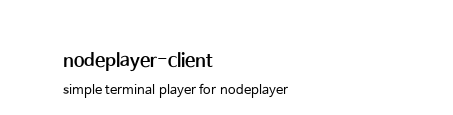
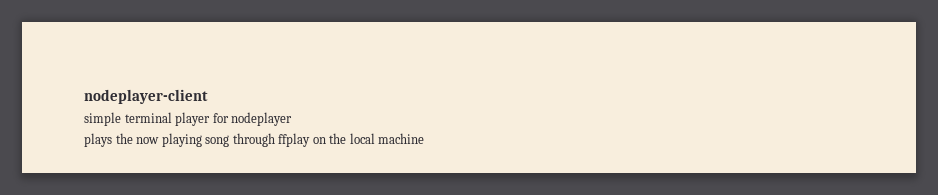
(288, 91) none -> [84,133,425,147] // plays the now playing song through ffplay on the local machine

